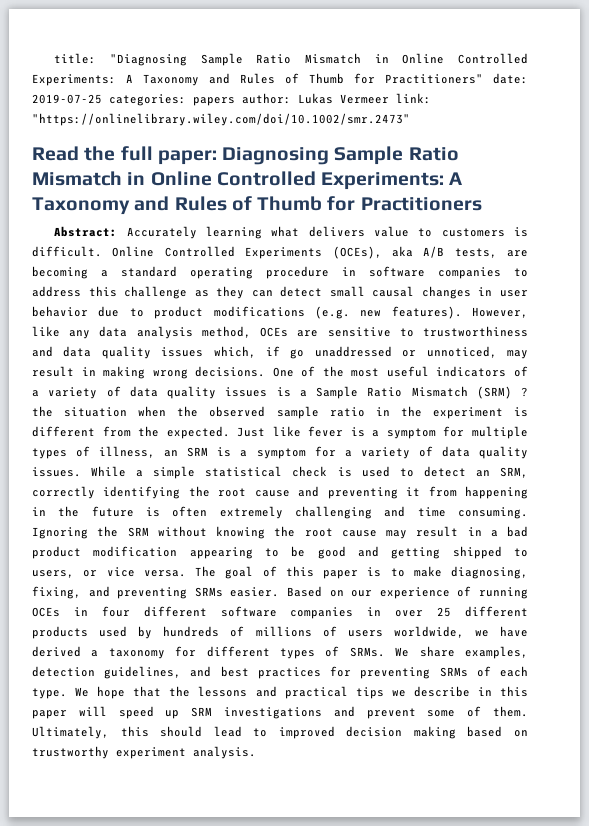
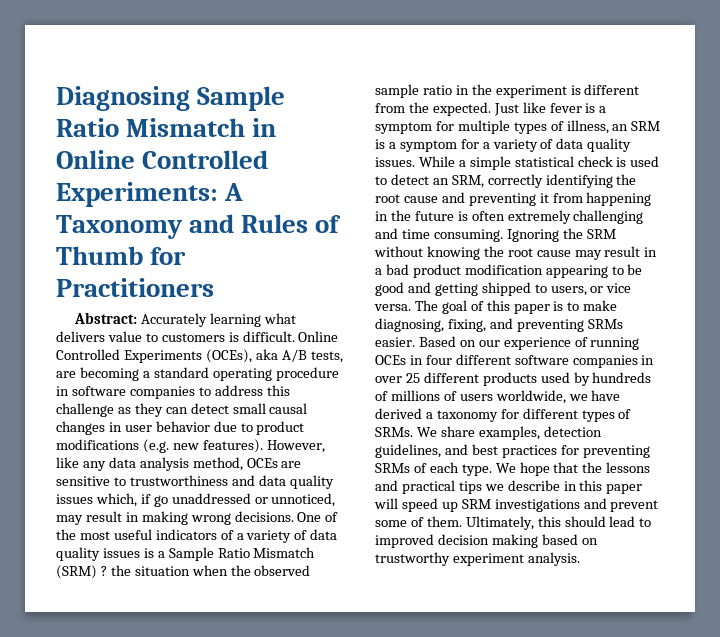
[54,53,528,66] [32,73,528,86] [32,93,431,106] [32,113,410,126] [32,146,217,165] title: "Diagnosing Sample Ratio Mismatch in Online Controlled Experiments: A Taxonomy and Rules of Thumb for Practitioners" date: 2019-07-25 categories: papers author: Lukas Vermeer link: "https://onlinelibrary.wiley.com/doi/10.1002/smr.2473" // Read the full paper: -> (56, 98) none

